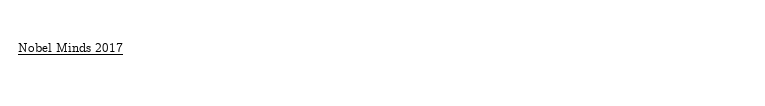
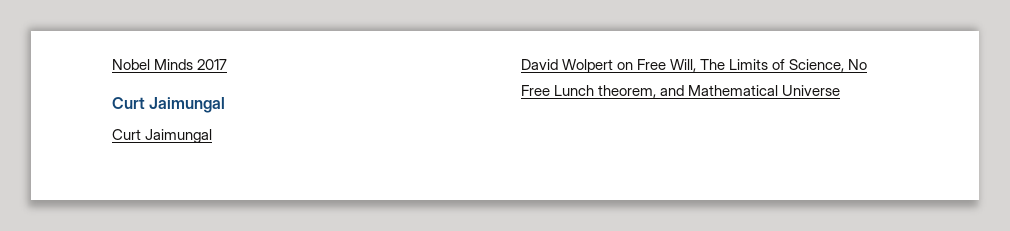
(123, 47) none -> [112,97,226,113] [112,129,213,143] [521,59,868,73] [521,85,841,98] // Curt Jaimungal // Curt Jaimungal // David Wolpert on Free Will, The Limits of Science, No Free Lunch theorem, and Mathematical Universe

